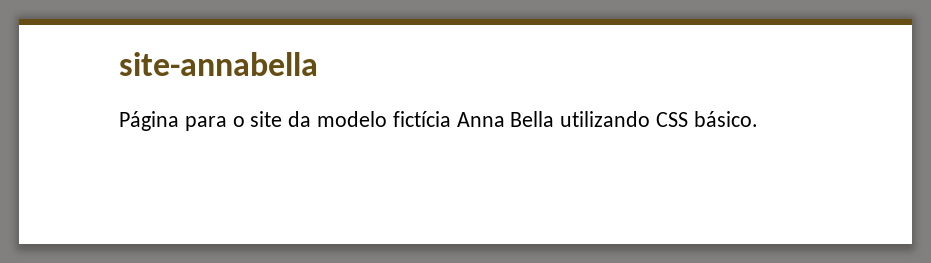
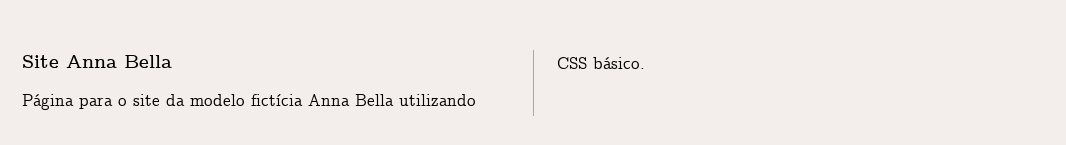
[119,52,318,76] site-annabella -> [22,55,172,68] Site Anna Bella

